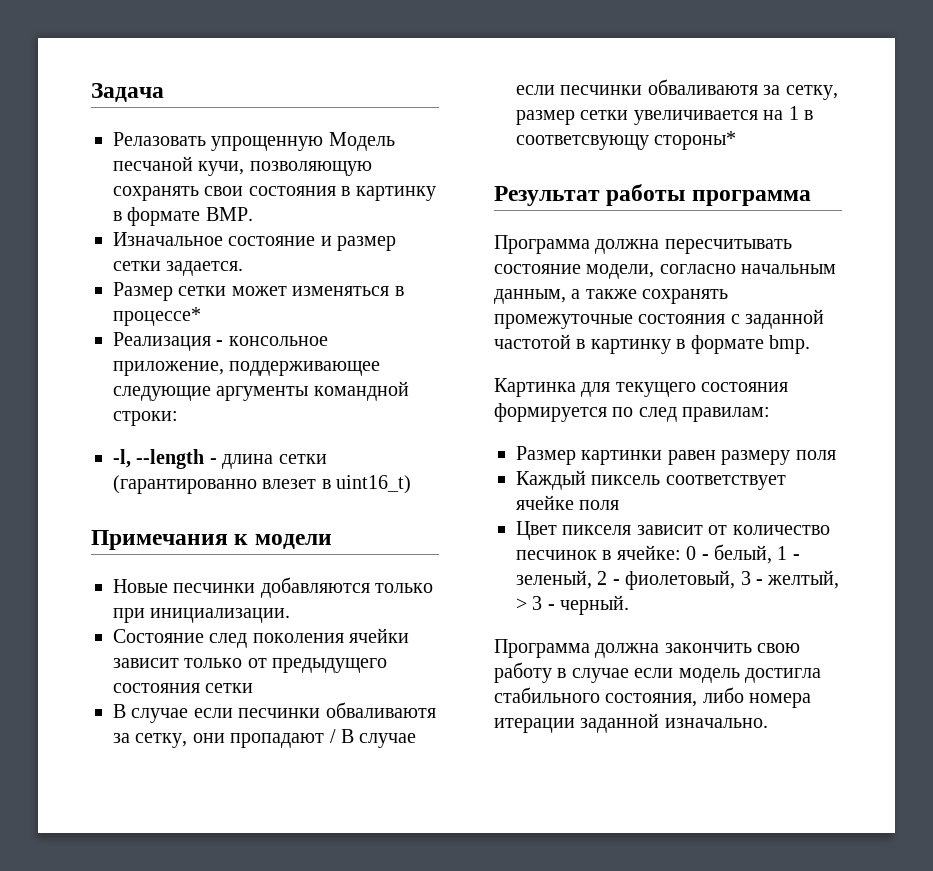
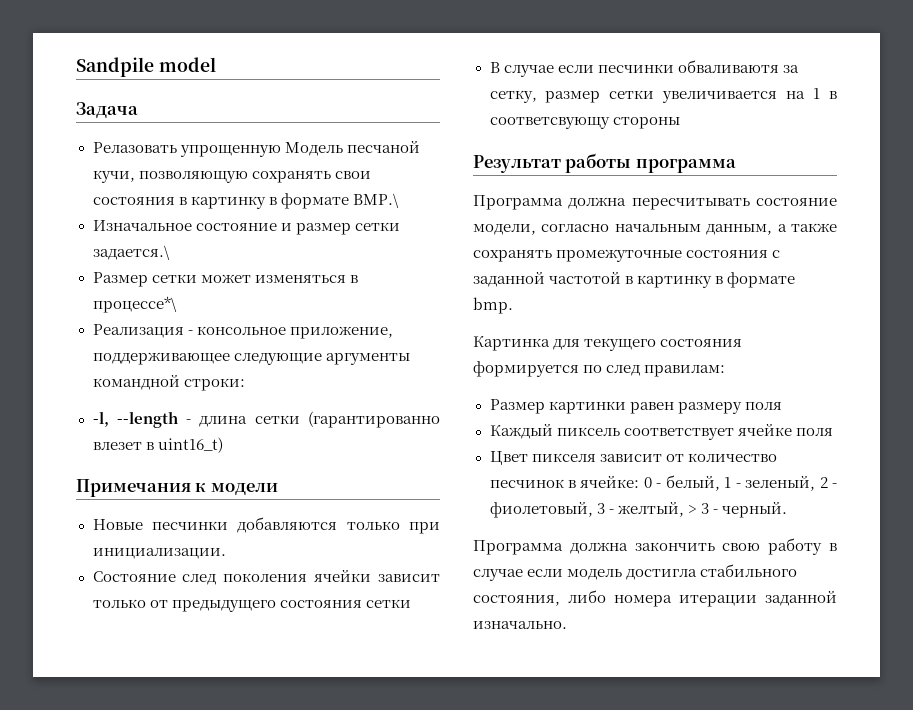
(91, 92) none -> [76,57,216,77] Sandpile model //
[205,207,253,221] BMP. -> [352,193,399,208] BMP.\
[166,261,244,276] задается. -> [92,245,170,260] задается.\
[113,307,201,326] процессе* -> [92,296,177,313] процессе*\
[192,729,417,748] [516,79,838,100] они пропадают / В случае если песчинки обваливаютя за сетку, -> (537, 96) none
[654,131,737,150] стороны* -> [612,117,680,129] стороны

